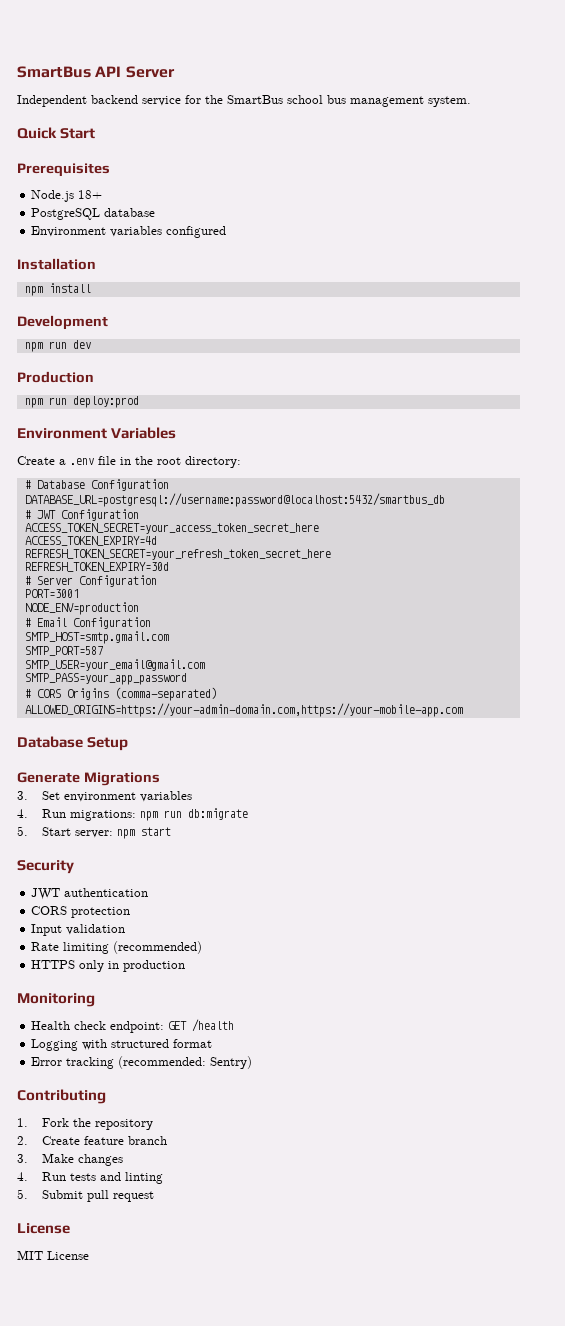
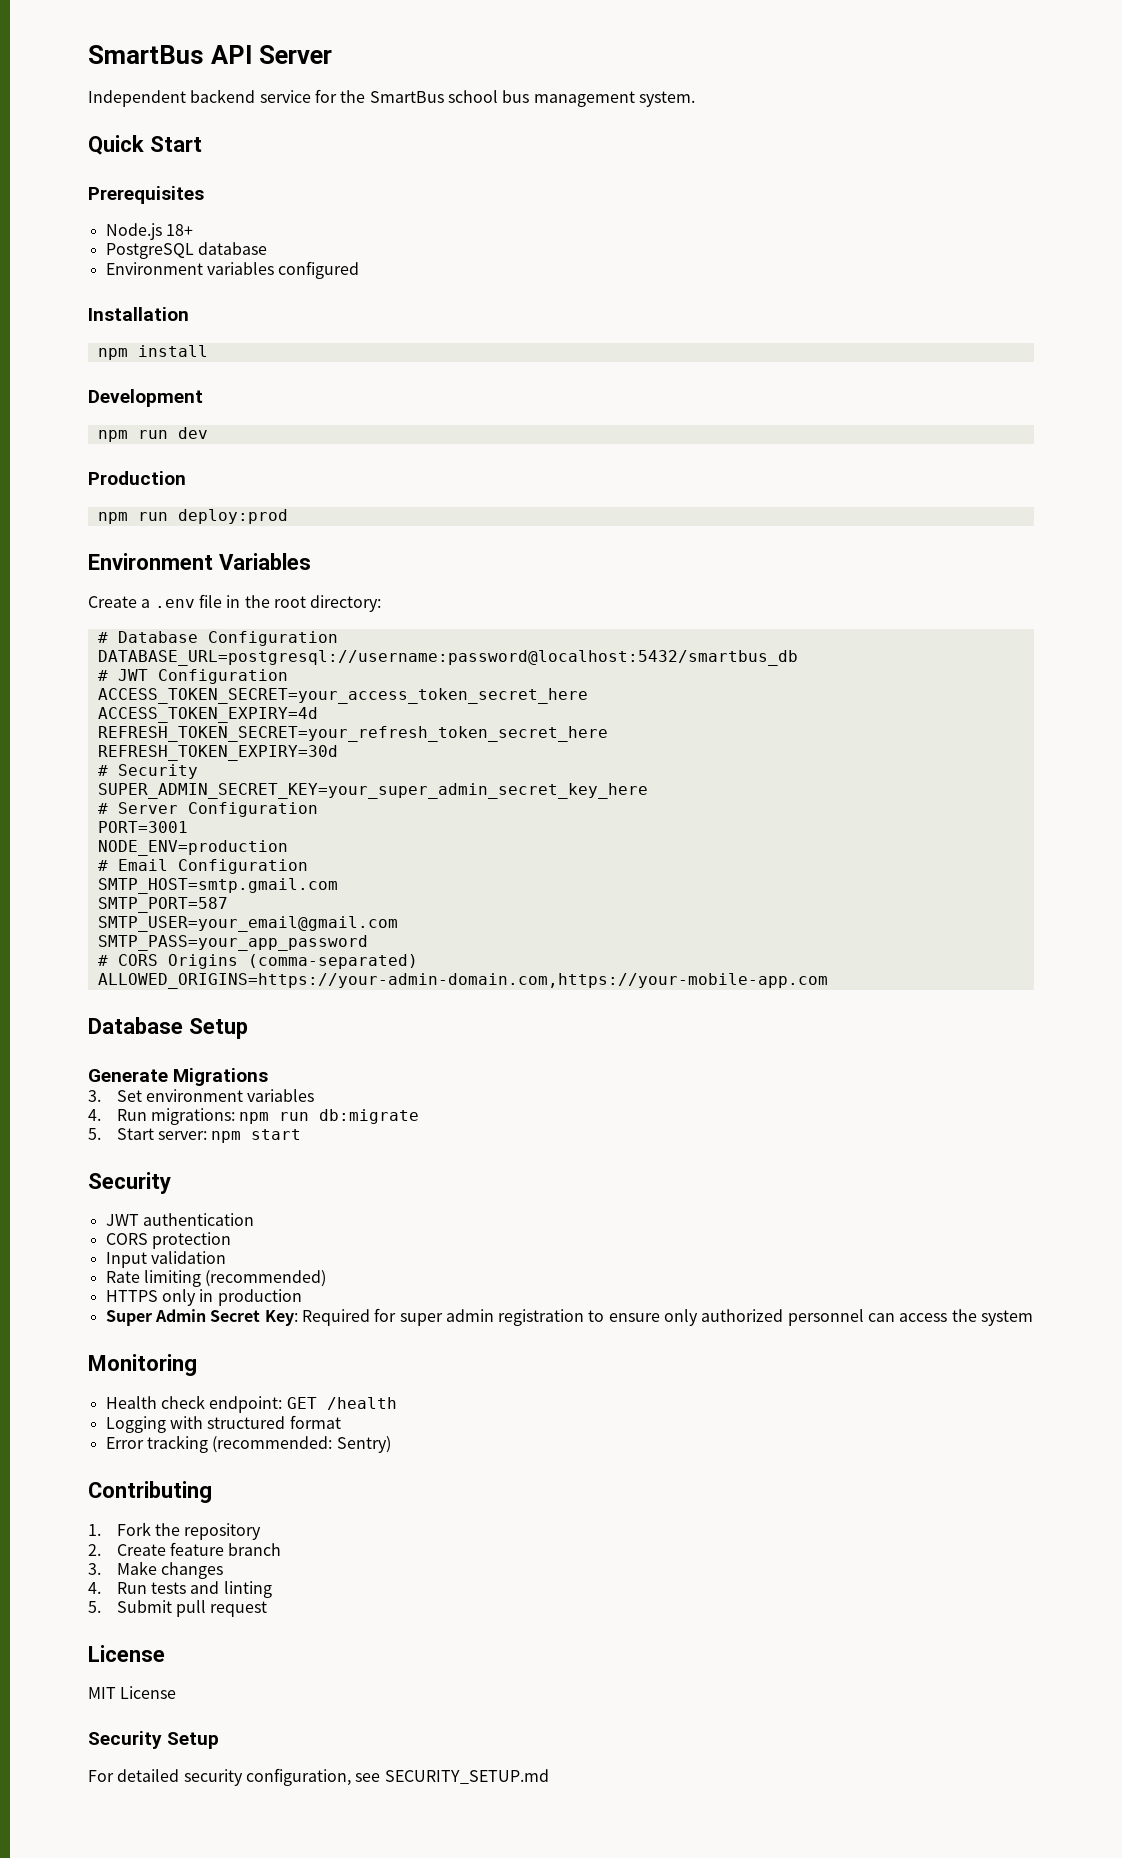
(169, 567) none -> [97,764,198,779] [97,783,648,799] // # Security // SUPER_ADMIN_SECRET_KEY=your_super_admin_secret_key_here
(186, 966) none -> [105,1308,1034,1326] // Super Admin Secret Key: Required for super admin registration to ensure only authorized personnel can access the system
(89, 1255) none -> [88,1731,220,1749] [88,1768,549,1786] // Security Setup // For detailed security configuration, see SECURITY_SETUP.md

